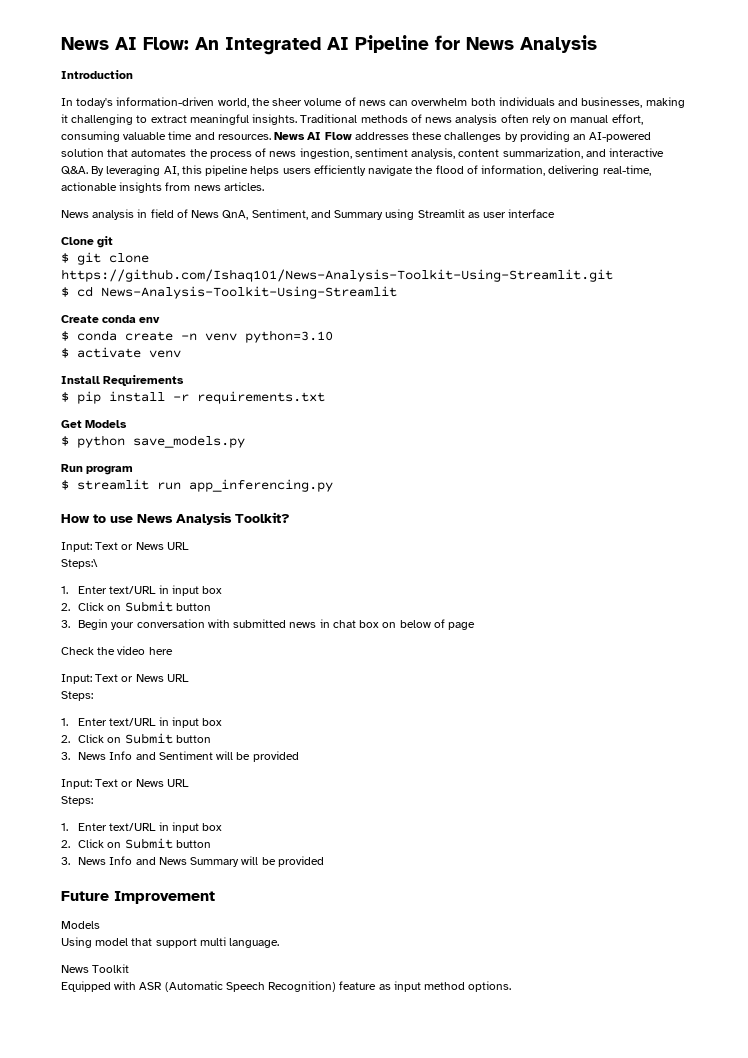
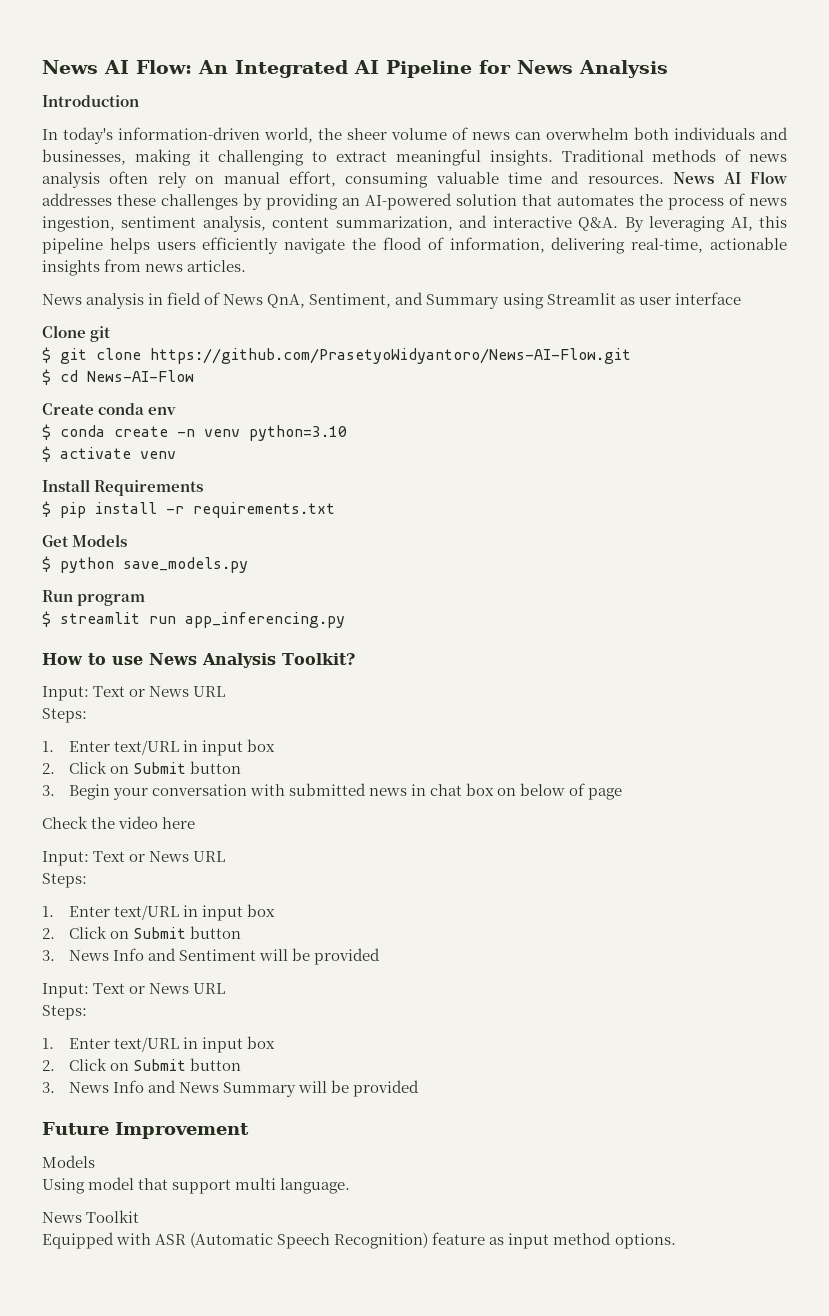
[61,269,613,282] https://github.com/Ishaq101/News-Analysis-Toolkit-Using-Streamlit.git -> [150,348,631,364] https://github.com/PrasetyoWidyantoro/News-AI-Flow.git
[101,286,397,299] News-Analysis-Toolkit-Using-Streamlit -> [87,370,194,382] News-AI-Flow
[61,559,98,569] Steps:\ -> [42,708,87,723] Steps:

